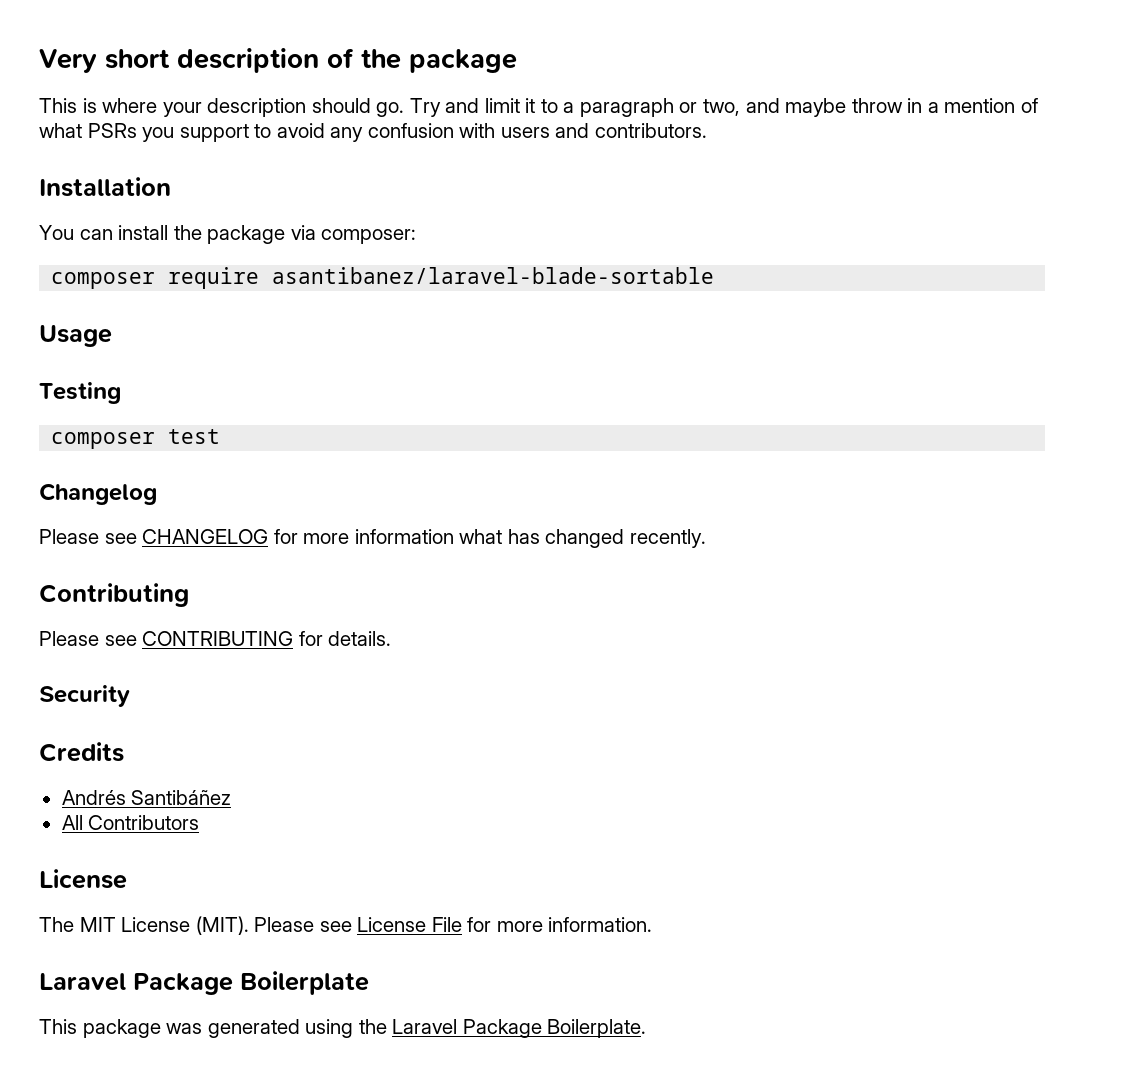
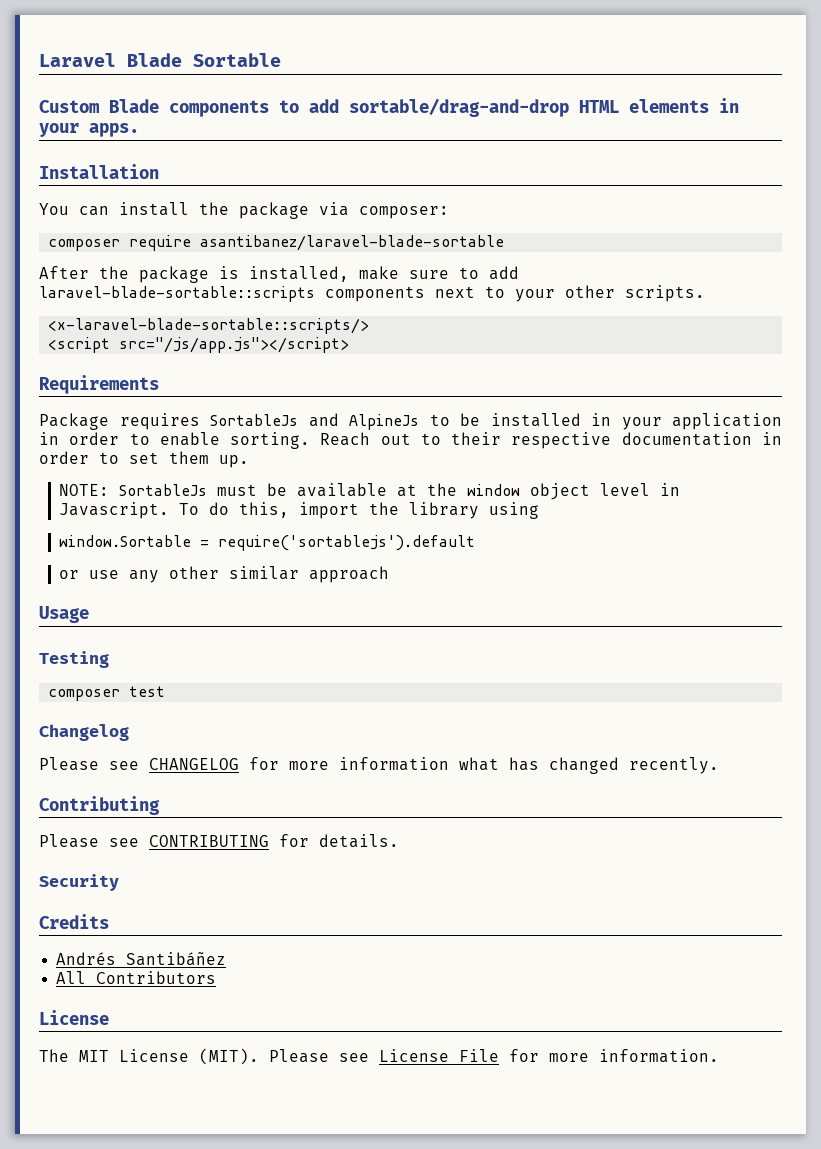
[39,48,517,73] [39,98,1038,117] [39,123,707,142] Very short description of the package // This is where your description should go. Try and limit it to a paragraph or two, and maybe throw in a mention of what PSRs you support to avoid any confusion with users and contributors. -> [39,53,281,67] [39,98,739,117] [39,123,139,137] Laravel Blade Sortable // Custom Blade components to add sortable/drag-and-drop HTML elements in your apps.
(715, 275) none -> [39,266,519,283] [39,285,705,302] [48,318,370,334] [48,337,350,353] [39,375,159,394] [39,413,782,430] [39,432,782,449] [39,451,249,468] [59,483,681,500] [59,502,540,519] [59,535,476,551] [59,566,390,583] // After the package is installed, make sure to add laravel-blade-sortable::scripts components next to your other scripts. // <x-laravel-blade-sortable::scripts/> // <script src="/js/app.js"></script> // Requirements // Package requires SortableJs and AlpineJs to be installed in your application in order to enable sorting. Reach out to their respective documentation in order to set them up. // NOTE: SortableJs must be available at the window object level in Javascript. To do this, import the library using // window.Sortable = require('sortablejs').default // or use any other similar approach
[39,971,369,995] [39,1019,647,1038] // Laravel Package Boilerplate // This package was generated using the Laravel Package Boilerplate. -> (719, 1056) none

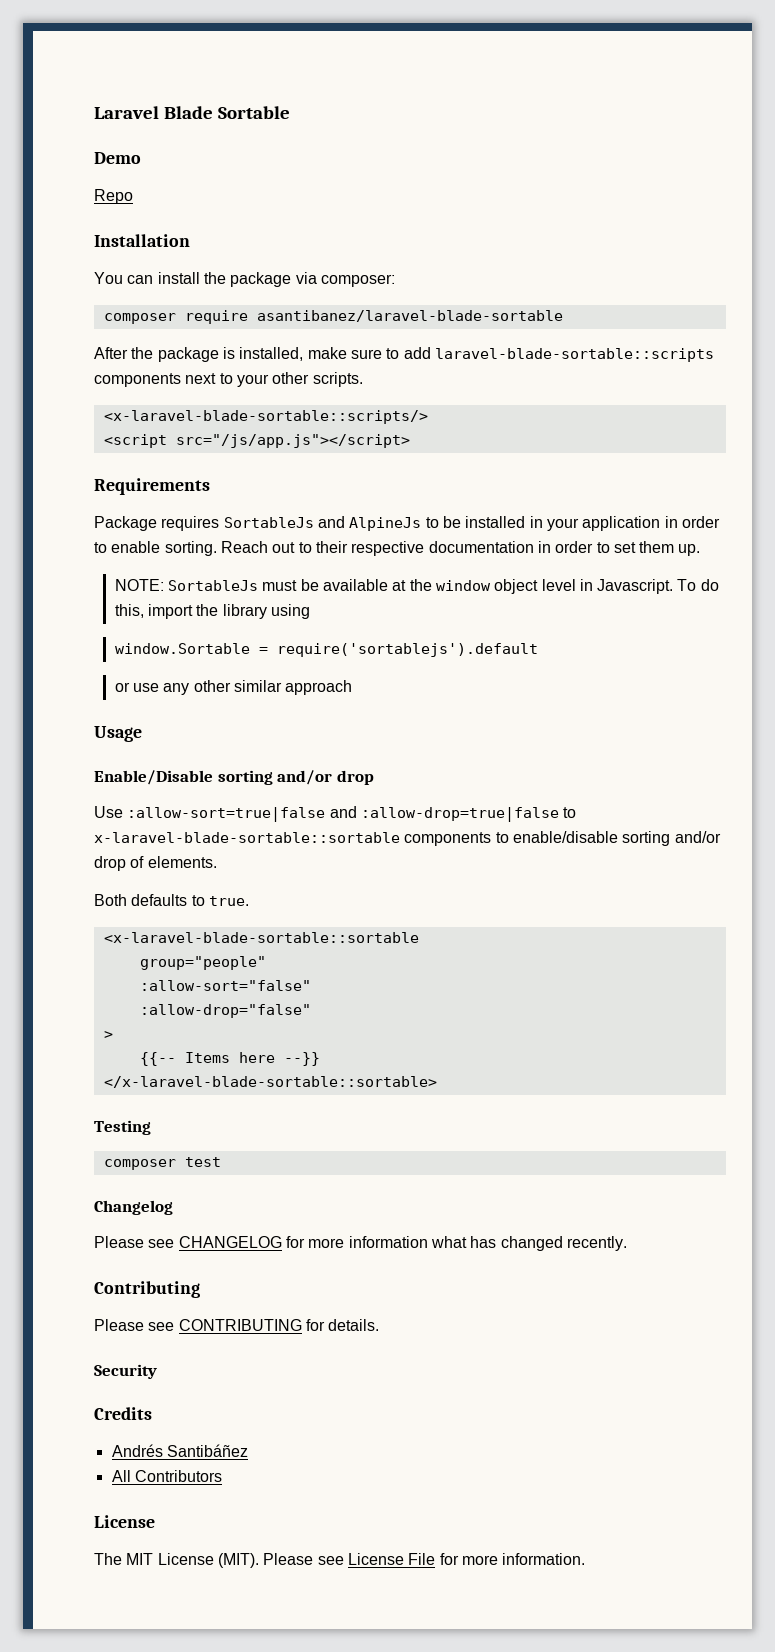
[39,98,739,117] [39,123,139,137] Custom Blade components to add sortable/drag-and-drop HTML elements in your apps. -> [94,152,141,164] [94,189,133,204] Demo // Repo
(89, 614) none -> [94,770,374,785] [94,806,577,822] [94,831,721,846] [94,856,217,871] [94,894,249,906] [103,932,419,943] [139,956,266,970] [139,980,311,991] [139,1004,311,1018] [103,1031,113,1039] [139,1052,320,1066] [103,1076,437,1088] // Enable/Disable sorting and/or drop // Use :allow-sort=true|false and :allow-drop=true|false to x-laravel-blade-sortable::sortable components to enable/disable sorting and/or drop of elements. // Both defaults to true. // <x-laravel-blade-sortable::sortable // group="people" // :allow-sort="false" // :allow-drop="false" // > // {{-- Items here --}} // </x-laravel-blade-sortable::sortable>

